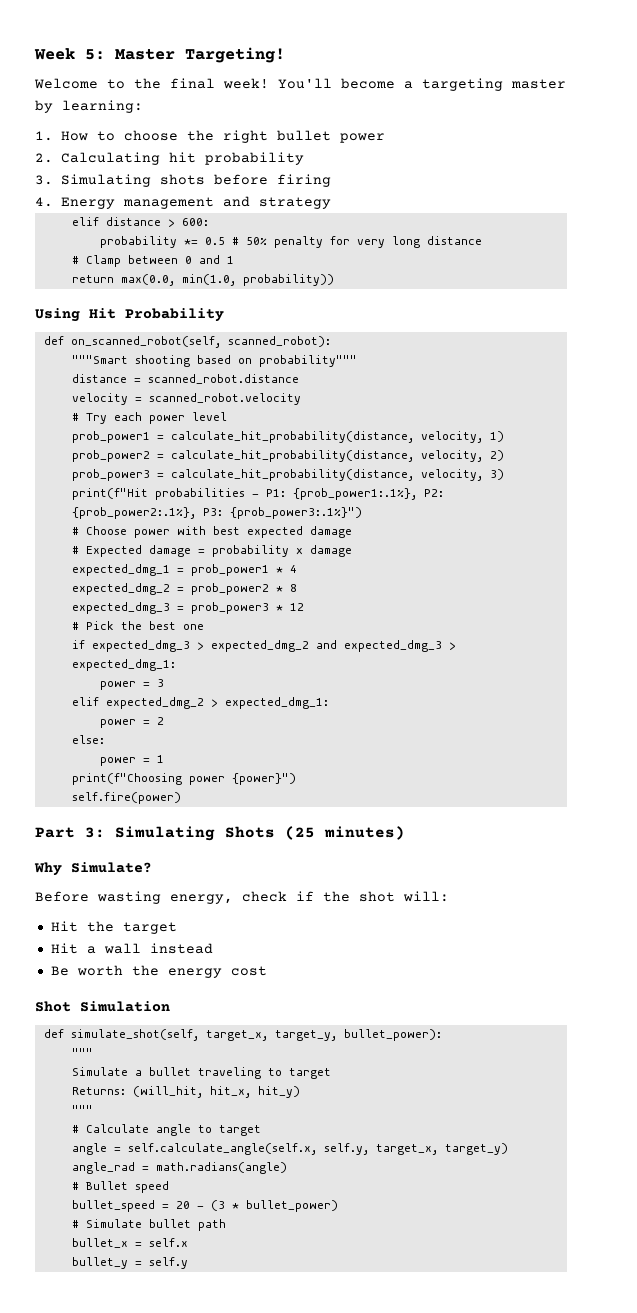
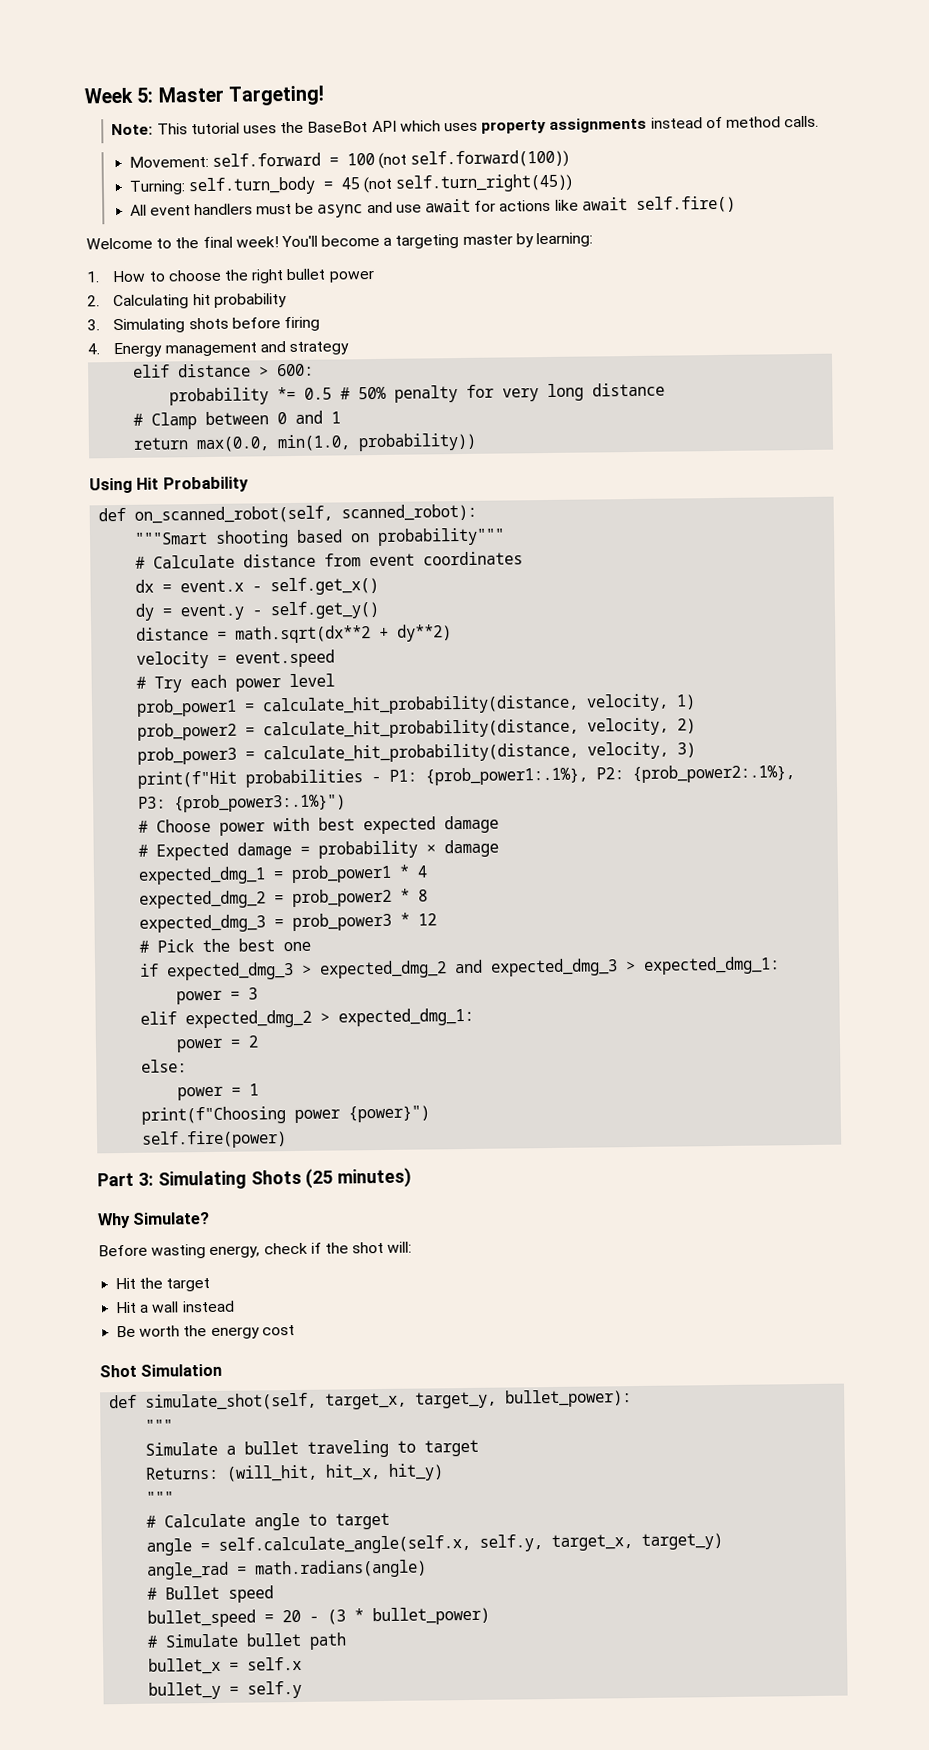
(285, 55) none -> [111,115,820,136] [128,149,570,169] [128,173,574,196] [129,195,736,218] // Note: This tutorial uses the BaseBot API which uses property assignments instead of method calls. // Movement: self.forward = 100 (not self.forward(100)) // Turning: self.turn_body = 45 (not self.turn_right(45)) // All event handlers must be async and use await for actions like await self.fire()
(357, 361) none -> [135,551,524,569] [135,576,380,596] [135,600,380,621] // # Calculate distance from event coordinates // dx = event.x - self.get_x() // dy = event.y - self.get_y()
[147,374,299,384] scanned_robot.distance -> [235,624,453,644] math.sqrt(dx**2 + dy**2)
[148,393,301,405] scanned_robot.velocity -> [235,649,336,668] event.speed

